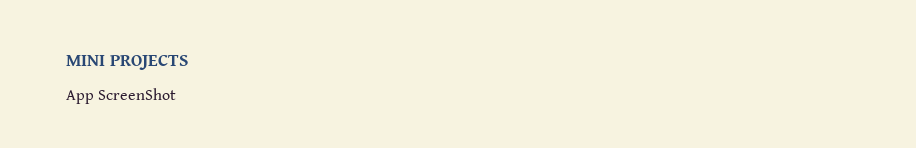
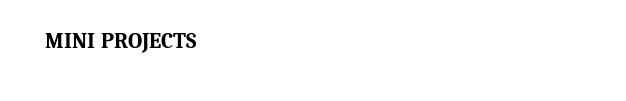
[66,88,177,104] // App ScreenShot -> (197, 43) none

